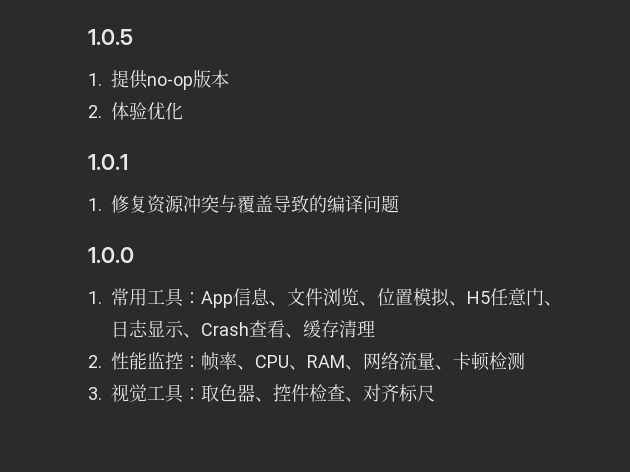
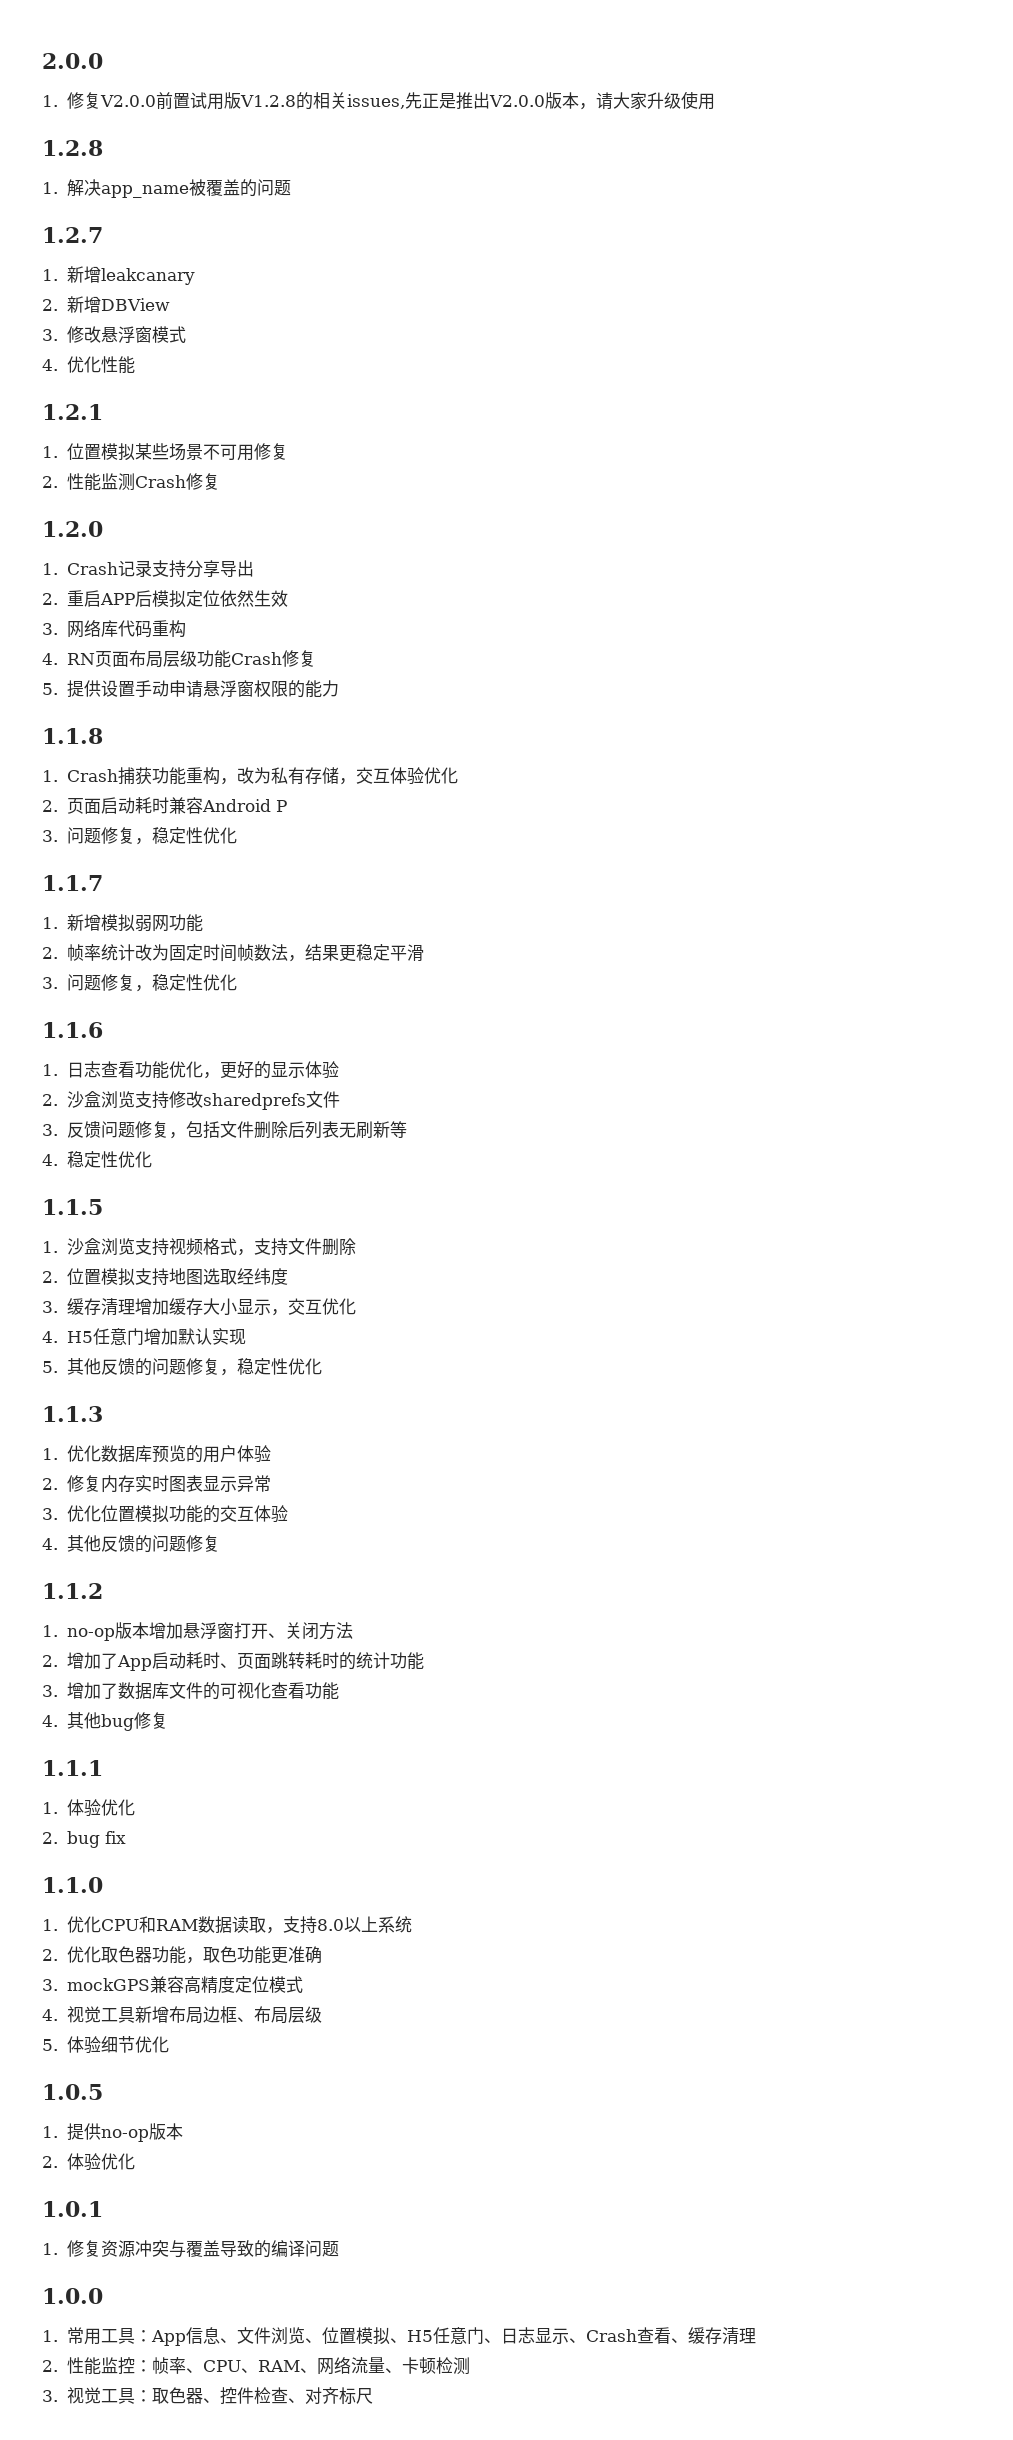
(88, 37) none -> [42,53,103,69] [42,91,715,110] [42,140,103,156] [42,179,291,198] [42,227,103,243] [42,266,195,285] [42,296,170,313] [42,326,186,343] [42,356,135,374] [42,404,103,420] [42,443,288,461] [42,473,220,491] [42,521,103,537] [42,560,254,578] [42,590,288,608] [42,620,186,638] [42,650,316,668] [42,680,339,698] [42,728,103,744] [42,767,458,785] [42,797,287,814] [42,827,237,845] [42,875,103,891] [42,914,203,932] [42,944,424,962] [42,974,237,992] [42,1022,103,1038] [42,1061,339,1079] [42,1091,340,1110] [42,1121,407,1139] [42,1151,152,1168] [42,1199,103,1215] [42,1238,356,1256] [42,1268,288,1286] [42,1298,356,1316] [42,1328,246,1345] [42,1358,322,1376] [42,1406,103,1422] [42,1445,271,1463] [42,1475,271,1493] [42,1505,288,1523] [42,1535,220,1553] [42,1583,103,1599] [42,1622,353,1641] [42,1652,424,1671] [42,1682,339,1700] [42,1712,168,1731] [42,1760,103,1776] [42,1799,135,1817] [42,1831,126,1848] [42,1877,103,1893] [42,1916,412,1934] [42,1946,322,1964] [42,1976,303,1994] [42,2006,322,2024] [42,2036,169,2054] 2.0.0 // 1.修复V2.0.0前置试用版V1.2.8的相关issues,先正是推出V2.0.0版本，请大家升级使用 // 1.2.8 // 1.解决app_name被覆盖的问题 // 1.2.7 // 1.新增leakcanary // 2.新增DBView // 3.修改悬浮窗模式 // 4.优化性能 // 1.2.1 // 1.位置模拟某些场景不可用修复 // 2.性能监测Crash修复 // 1.2.0 // 1. Crash记录支持分享导出 // 2.重启APP后模拟定位依然生效 // 3.网络库代码重构 // 4. RN页面布局层级功能Crash修复 // 5.提供设置手动申请悬浮窗权限的能力 // 1.1.8 // 1. Crash捕获功能重构，改为私有存储，交互体验优化 // 2.页面启动耗时兼容Android P // 3.问题修复，稳定性优化 // 1.1.7 // 1.新增模拟弱网功能 // 2.帧率统计改为固定时间帧数法，结果更稳定平滑 // 3.问题修复，稳定性优化 // 1.1.6 // 1.日志查看功能优化，更好的显示体验 // 2.沙盒浏览支持修改sharedprefs文件 // 3.反馈问题修复，包括文件删除后列表无刷新等 // 4.稳定性优化 // 1.1.5 // 1.沙盒浏览支持视频格式，支持文件删除 // 2.位置模拟支持地图选取经纬度 // 3.缓存清理增加缓存大小显示，交互优化 // 4. H5任意门增加默认实现 // 5.其他反馈的问题修复，稳定性优化 // 1.1.3 // 1.优化数据库预览的用户体验 // 2.修复内存实时图表显示异常 // 3.优化位置模拟功能的交互体验 // 4.其他反馈的问题修复 // 1.1.2 // 1. no-op版本增加悬浮窗打开、关闭方法 // 2.增加了App启动耗时、页面跳转耗时的统计功能 // 3.增加了数据库文件的可视化查看功能 // 4.其他bug修复 // 1.1.1 // 1.体验优化 // 2. bug fix // 1.1.0 // 1.优化CPU和RAM数据读取，支持8.0以上系统 // 2.优化取色器功能，取色功能更准确 // 3. mockGPS兼容高精度定位模式 // 4.视觉工具新增布局边框、布局层级 // 5.体验细节优化 //

